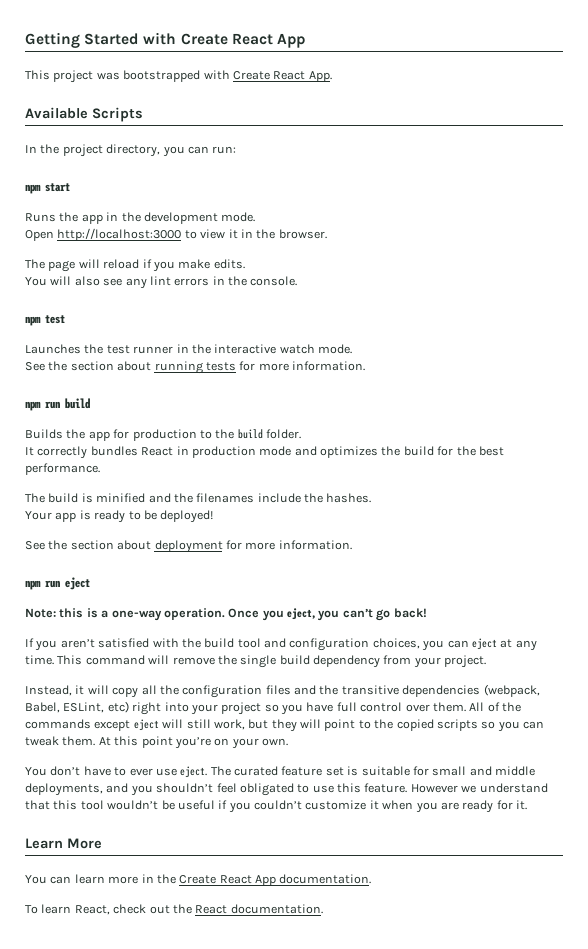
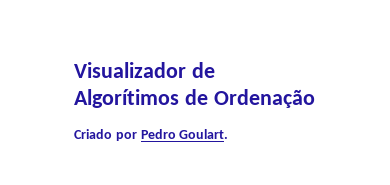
[25,32,305,48] [25,70,332,83] [25,107,143,122] [25,144,237,157] [25,183,70,194] [25,212,256,224] [25,228,327,241] [25,259,245,272] [25,276,298,289] [25,315,65,326] [25,344,352,354] [25,361,365,374] [25,398,90,411] [25,429,301,441] [25,446,504,459] [25,463,100,475] [25,493,372,503] [25,510,214,523] [25,540,352,553] [25,577,90,590] [25,608,427,621] [25,638,537,651] [25,655,487,668] [25,684,540,698] [25,701,521,715] [25,719,544,732] [25,736,288,749] [25,766,535,778] [25,783,548,796] [25,800,527,813] [25,838,102,849] [25,874,372,886] [25,904,323,915] Getting Started with Create React App // This project was bootstrapped with Create React App. // Available Scripts // In the project directory, you can run: // npm start // Runs the app in the development mode. // Open http://localhost:3000 to view it in the browser. // The page will reload if you make edits. // You will also see any lint errors in the console. // npm test // Launches the test runner in the interactive watch mode. // See the section about running tests for more information. // npm run build // Builds the app for production to the build folder. // It correctly bundles React in production mode and optimizes the build for the best performance. // The build is minified and the filenames include the hashes. // Your app is ready to be deployed! // See the section about deployment for more information. // npm run eject // Note: this is a one-way operation. Once you eject, you can’t go back! // If you aren’t satisfied with the build tool and configuration choices, you can eject at any time. This command will remove the single build dependency from your project. // Instead, it will copy all the configuration files and the transitive dependencies (webpack, Babel, ESLint, etc) right into your project so you have full control over them. All of the commands except eject will still work, but they will point to the copied scripts so you can tweak them. At this point you’re on your own. // You don’t have to ever use eject. The curated feature set is suitable for small and middle deployments, and you shouldn’t feel obligated to use this feature. However we understand that this tool wouldn’t be useful if you couldn’t customize it when you are ready for it. // Learn More // You can learn more in the Create React App documentation. // To learn React, check out the React documentation. -> [74,62,215,78] [74,89,315,108] [74,129,229,141] Visualizador de Algorítimos de Ordenação // Criado por Pedro Goulart.

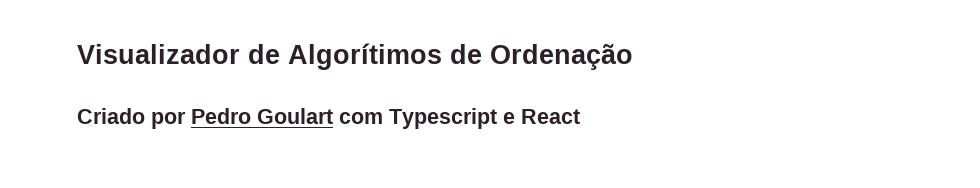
[179,129,229,139] Goulart. -> [257,108,580,129] Goulart com Typescript e React

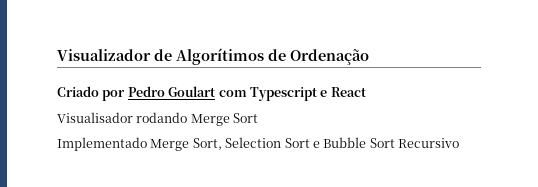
(580, 116) none -> [57,112,259,126] [57,137,459,151] // Visualisador rodando Merge Sort // Implementado Merge Sort, Selection Sort e Bubble Sort Recursivo

